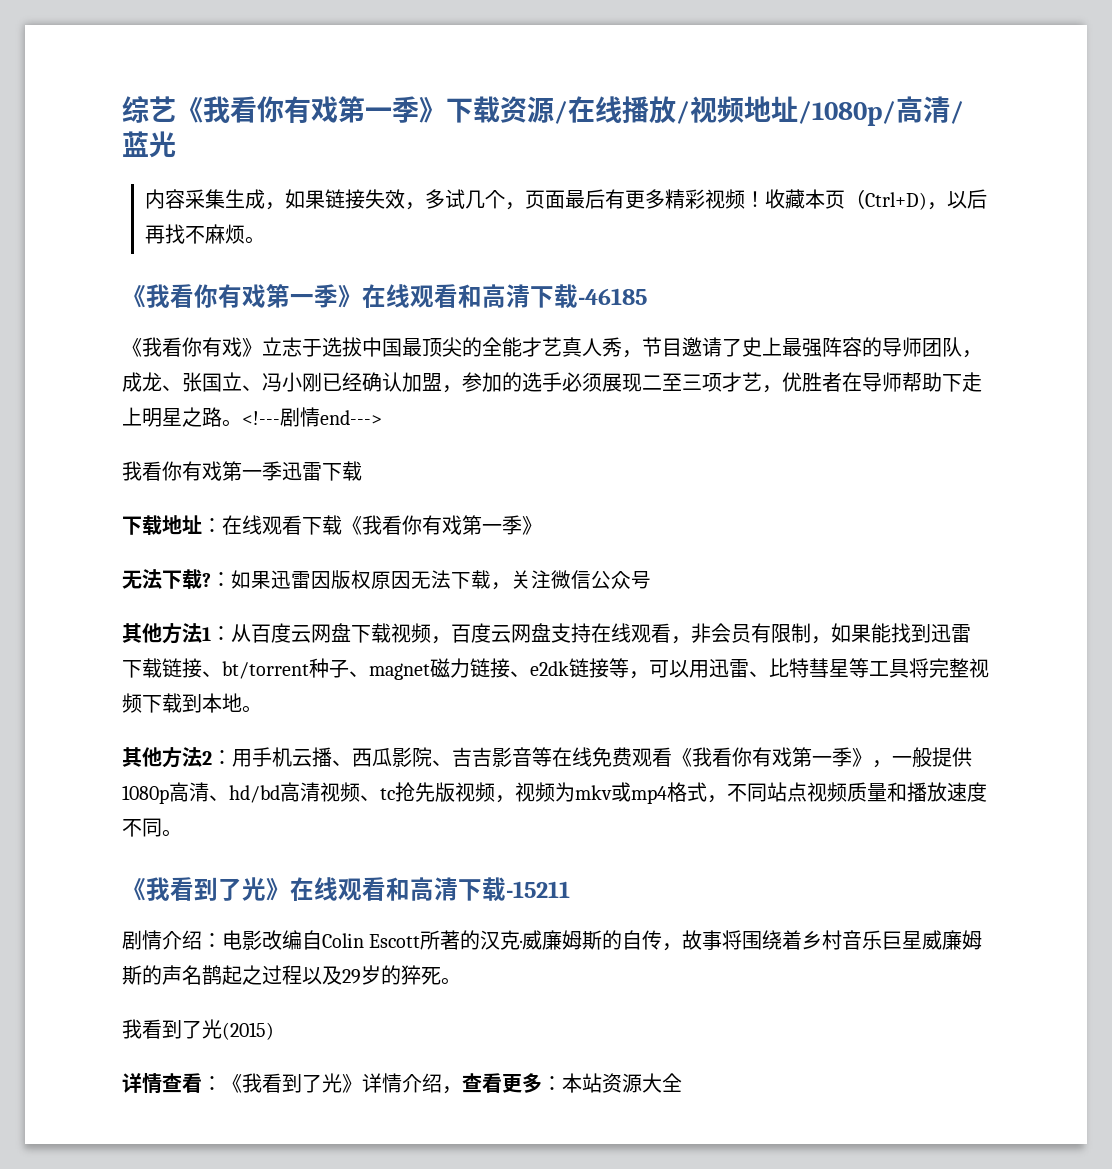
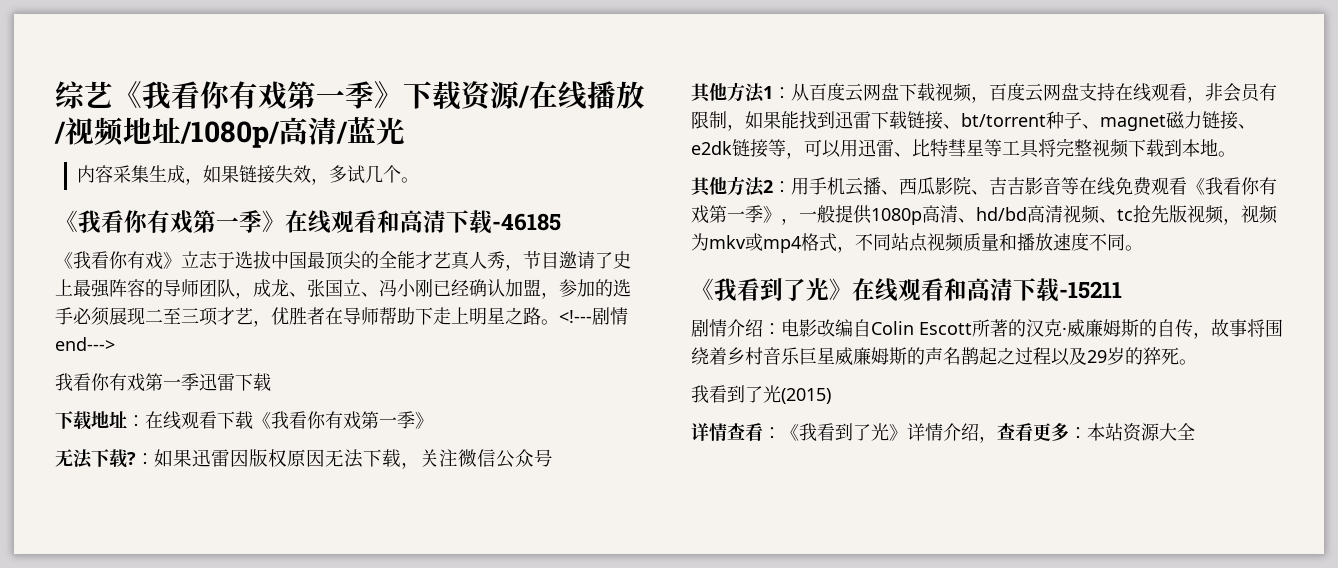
[505,189,988,210] [145,224,246,244] ，页面最后有更多精彩视频！收藏本页（Ctrl+D)，以后再找不麻烦 -> (401, 174) none

